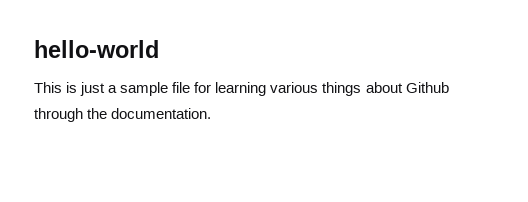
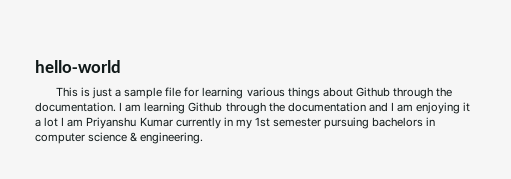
(212, 113) none -> [119,102,471,114] [35,117,436,129] [35,132,204,144] I am learning Github through the documentation and I am enjoying it a lot I am Priyanshu Kumar currently in my 1st semester pursuing bachelors in computer science & engineering.

